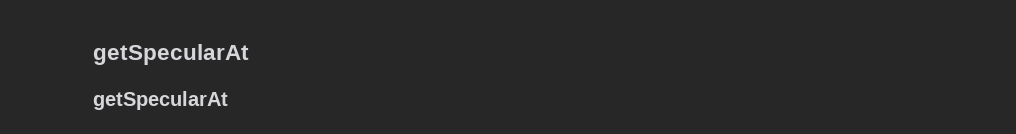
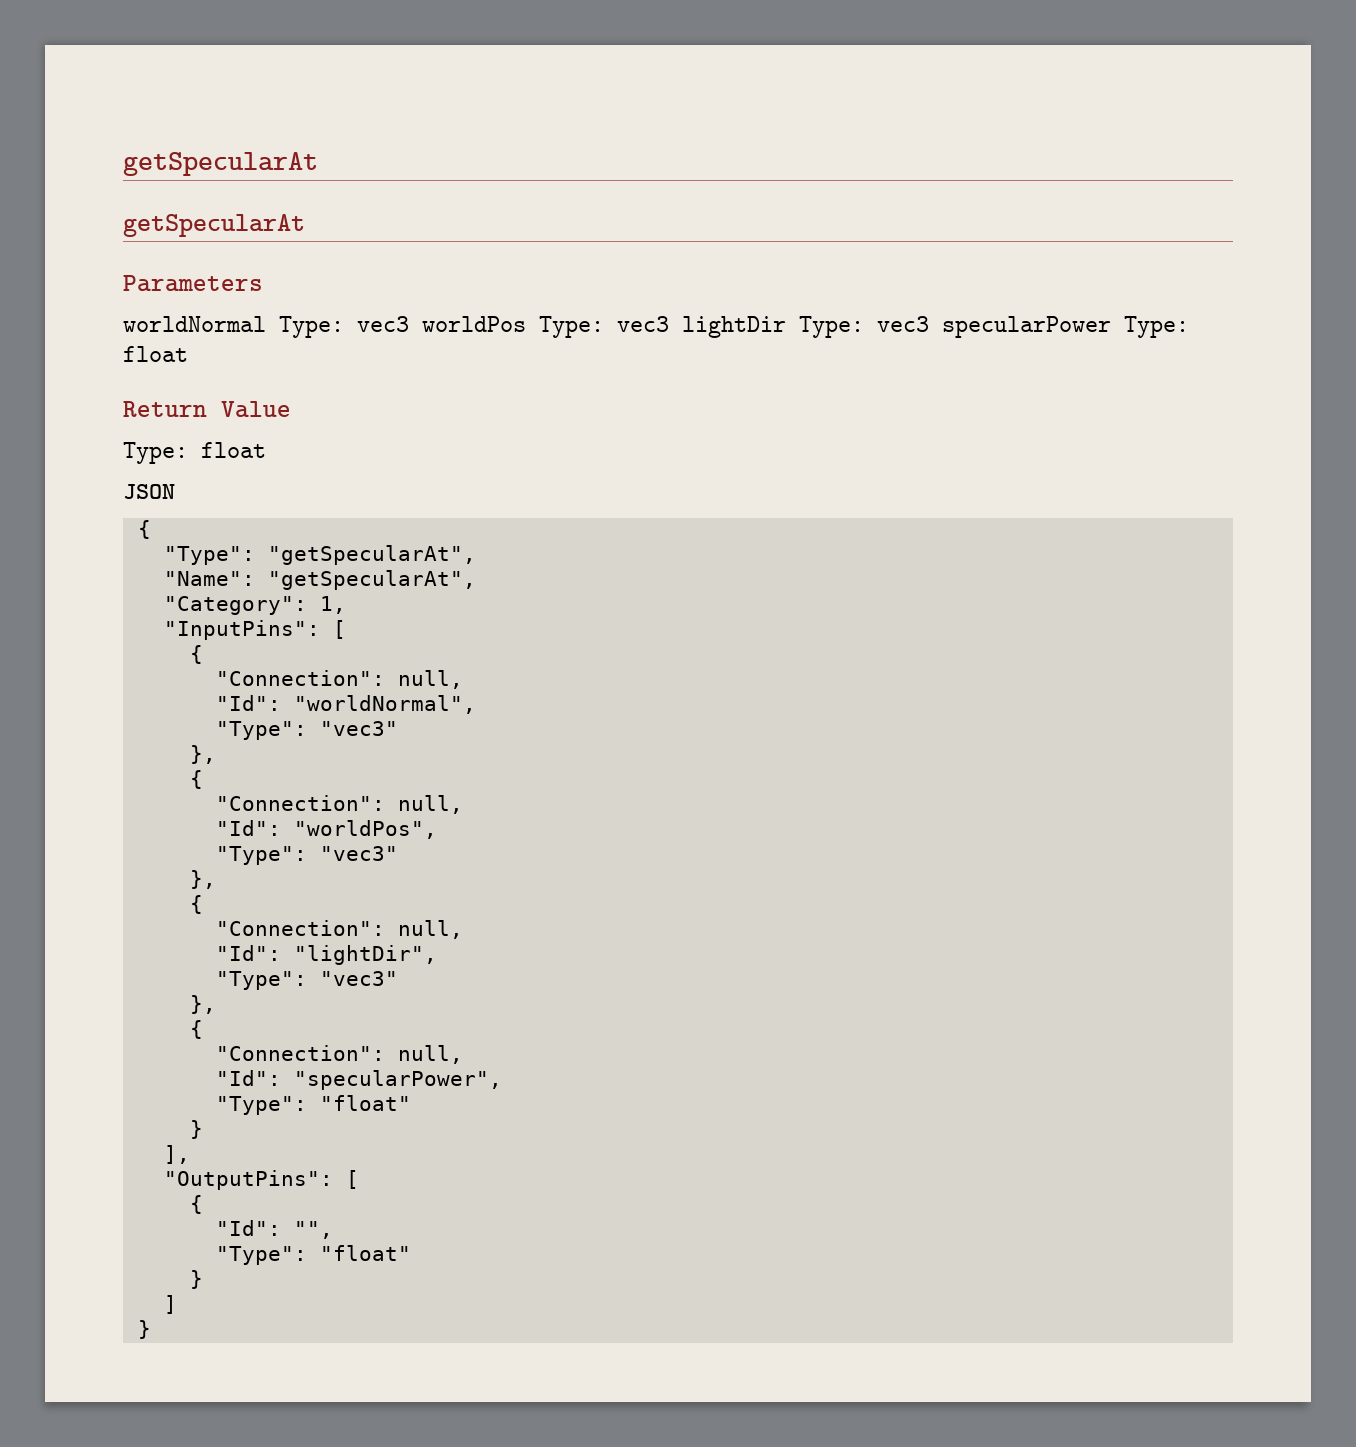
(228, 100) none -> [123,275,263,292] [123,316,1189,338] [123,346,188,362] [123,401,291,418] [123,442,266,464] [123,484,175,499] [137,520,151,539] [163,545,476,565] [163,570,476,590] [163,596,346,615] [163,620,346,640] [189,645,203,664] [215,670,463,689] [215,695,476,714] [215,721,398,740] [189,745,216,764] [189,770,203,789] [215,795,463,814] [215,820,437,839] [215,846,398,865] [189,870,216,889] [189,895,203,914] [215,920,463,939] [215,945,437,965] [215,971,398,990] [189,995,216,1014] [189,1020,203,1039] [215,1045,463,1064] [215,1070,502,1090] [215,1095,411,1115] [189,1120,203,1139] [163,1145,190,1164] [163,1170,359,1190] [189,1195,203,1214] [215,1220,333,1239] [215,1245,411,1265] [189,1270,203,1289] [163,1295,177,1314] [137,1320,151,1339] // Parameters // worldNormal Type: vec3 worldPos Type: vec3 lightDir Type: vec3 specularPower Type: float // Return Value // Type: float // JSON // { // "Type": "getSpecularAt", // "Name": "getSpecularAt", // "Category": 1, // "InputPins": [ // { // "Connection": null, // "Id": "worldNormal", // "Type": "vec3" // }, // { // "Connection": null, // "Id": "worldPos", // "Type": "vec3" // }, // { // "Connection": null, // "Id": "lightDir", // "Type": "vec3" // }, // { // "Connection": null, // "Id": "specularPower", // "Type": "float" // } // ], // "OutputPins": [ // { // "Id": "", // "Type": "float" // } // ] // }

